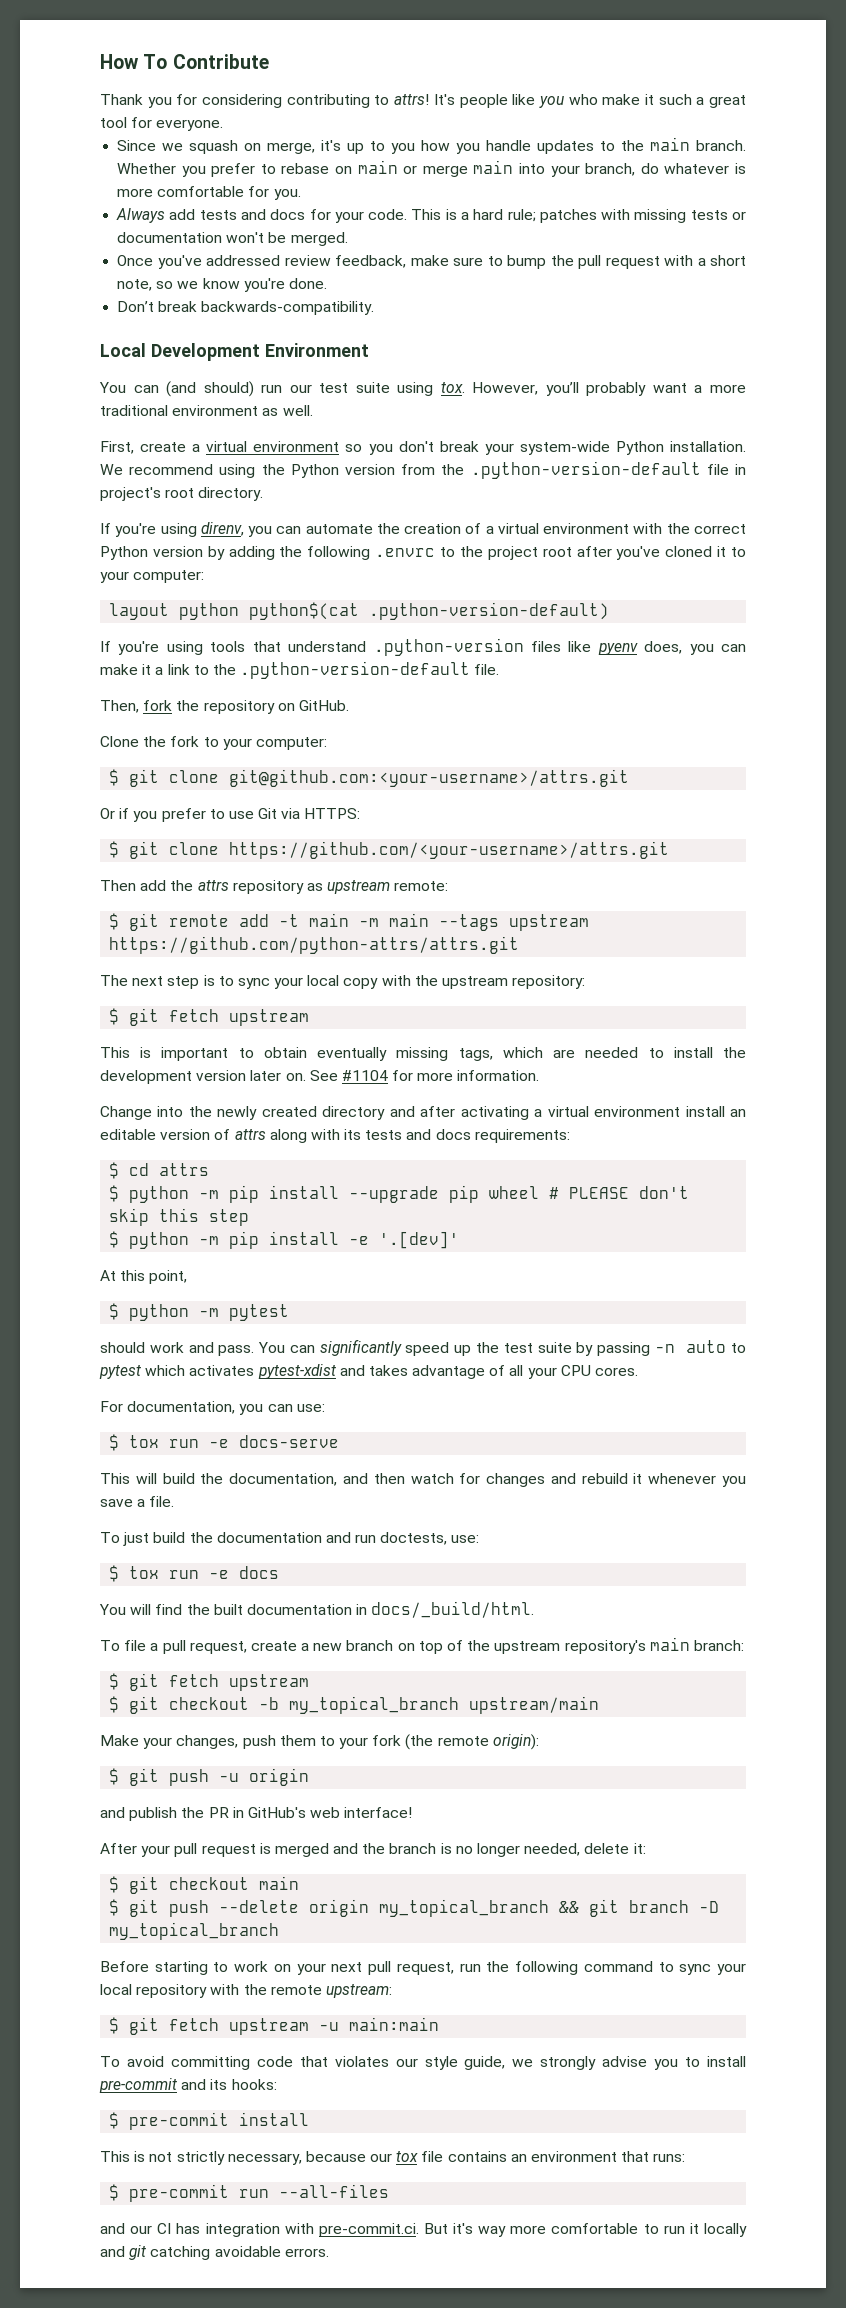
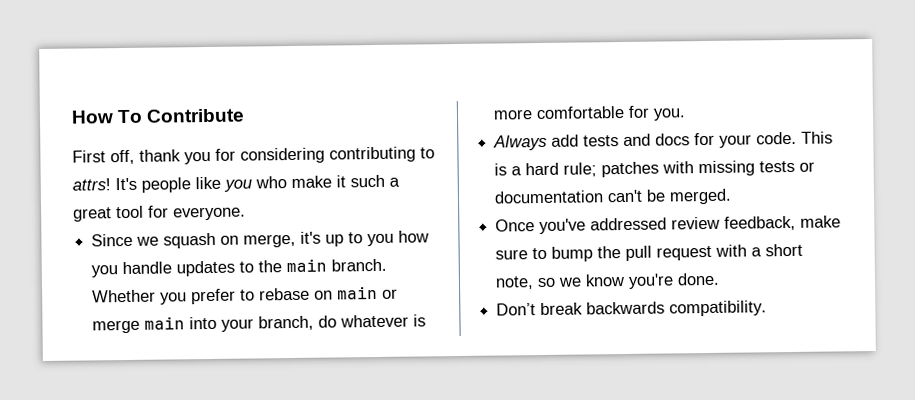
[100,94,143,105] Thank -> [72,149,181,165] First off, thank
[226,232,265,243] won't -> [607,189,644,203] can't
[201,301,375,315] [100,343,369,361] [99,381,746,397] [100,405,313,416] [100,441,746,455] [100,461,746,479] [100,487,264,501] [100,522,746,537] [100,546,747,560] [100,570,205,583] [109,602,610,620] [100,638,746,656] [100,661,500,679] [100,700,349,714] [100,736,327,750] [109,769,630,787] [100,808,361,822] [109,841,670,859] [100,880,449,894] [109,913,590,931] [109,936,520,954] [100,975,586,989] [109,1008,310,1026] [100,1047,747,1061] [100,1070,540,1084] [100,1106,746,1120] [100,1129,570,1143] [109,1162,210,1179] [109,1185,690,1203] [109,1208,250,1226] [109,1231,460,1249] [100,1270,188,1284] [109,1303,290,1321] [100,1339,746,1356] [99,1364,639,1379] [100,1401,325,1415] [109,1434,340,1451] [100,1473,747,1487] [100,1496,175,1507] [100,1532,480,1546] [109,1565,280,1582] [99,1601,535,1618] [100,1637,744,1654] [109,1673,310,1691] [109,1696,600,1714] [100,1734,539,1750] [109,1768,310,1786] [100,1807,413,1821] [100,1843,646,1857] [109,1876,300,1894] [109,1899,720,1917] [109,1922,280,1940] [100,1961,746,1975] [100,1984,392,1998] [109,2017,440,2035] [100,2056,747,2070] [99,2078,277,2093] [109,2112,310,2130] [100,2151,686,2165] [109,2184,390,2202] [100,2223,747,2237] [100,2245,329,2260] backwards-compatibility. // Local Development Environment // You can (and should) run our test suite using tox. However, you’ll probably want a more traditional environment as well. // First, create a virtual environment so you don't break your system-wide Python installation. We recommend using the Python version from the .python-version-default file in project's root directory. // If you're using direnv, you can automate the creation of a virtual environment with the correct Python version by adding the following .envrc to the project root after you've cloned it to your computer: // layout python python$(cat .python-version-default) // If you're using tools that understand .python-version files like pyenv does, you can make it a link to the .python-version-default file. // Then, fork the repository on GitHub. // Clone the fork to your computer: // $ git clone git@github.com:<your-username>/attrs.git // Or if you prefer to use Git via HTTPS: // $ git clone https://github.com/<your-username>/attrs.git // Then add the attrs repository as upstream remote: // $ git remote add -t main -m main --tags upstream https://github.com/python-attrs/attrs.git // The next step is to sync your local copy with the upstream repository: // $ git fetch upstream // This is important to obtain eventually missing tags, which are needed to install the development version later on. See #1104 for more information. // Change into the newly created directory and after activating a virtual environment install an editable version of attrs along with its tests and docs requirements: // $ cd attrs // $ python -m pip install --upgrade pip wheel # PLEASE don't skip this step // $ python -m pip install -e '.[dev]' // At this point, // $ python -m pytest // should work and pass. You can significantly speed up the test suite by passing -n auto to pytest which activates pytest-xdist and takes advantage of all your CPU cores. // For documentation, you can use: // $ tox run -e docs-serve // This will build the documentation, and then watch for changes and rebuild it whenever you save a file. // To just build the documentation and run doctests, use: // $ tox run -e docs // You will find the built documentation in docs/_build/html. // To file a pull request, create a new branch on top of the upstream repository's main branch: // $ git fetch upstream // $ git checkout -b my_topical_branch upstream/main // Make your changes, push them to your fork (the remote origin): // $ git push -u origin // and publish the PR in GitHub's web interface! // After your pull request is merged and the branch is no longer needed, delete it: // $ git checkout main // $ git push --delete origin my_topical_branch && git branch -D my_topical_branch // Before starting to work on your next pull request, run the following command to sync your local repository with the remote upstream: // $ git fetch upstream -u main:main // To avoid committing code that violates our style guide, we strongly advise you to install pre-commit and its hooks: // $ pre-commit install // This is not strictly necessary, because our tox file contains an environment that runs: // $ pre-commit run --all-files // and our CI has integration with pre-commit.ci. But it's way more comfortable to run it locally and git catching avoidable errors. -> [586,300,768,317] backwards compatibility.

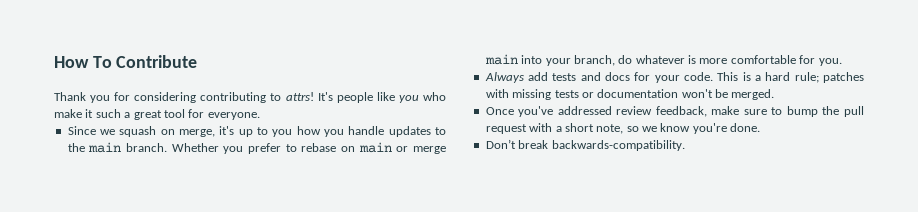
[72,149,181,165] First off, thank -> [54,92,86,101] Thank
[607,189,644,203] can't -> [681,89,713,98] won't
[586,300,768,317] backwards compatibility. -> [551,140,685,151] backwards-compatibility.

